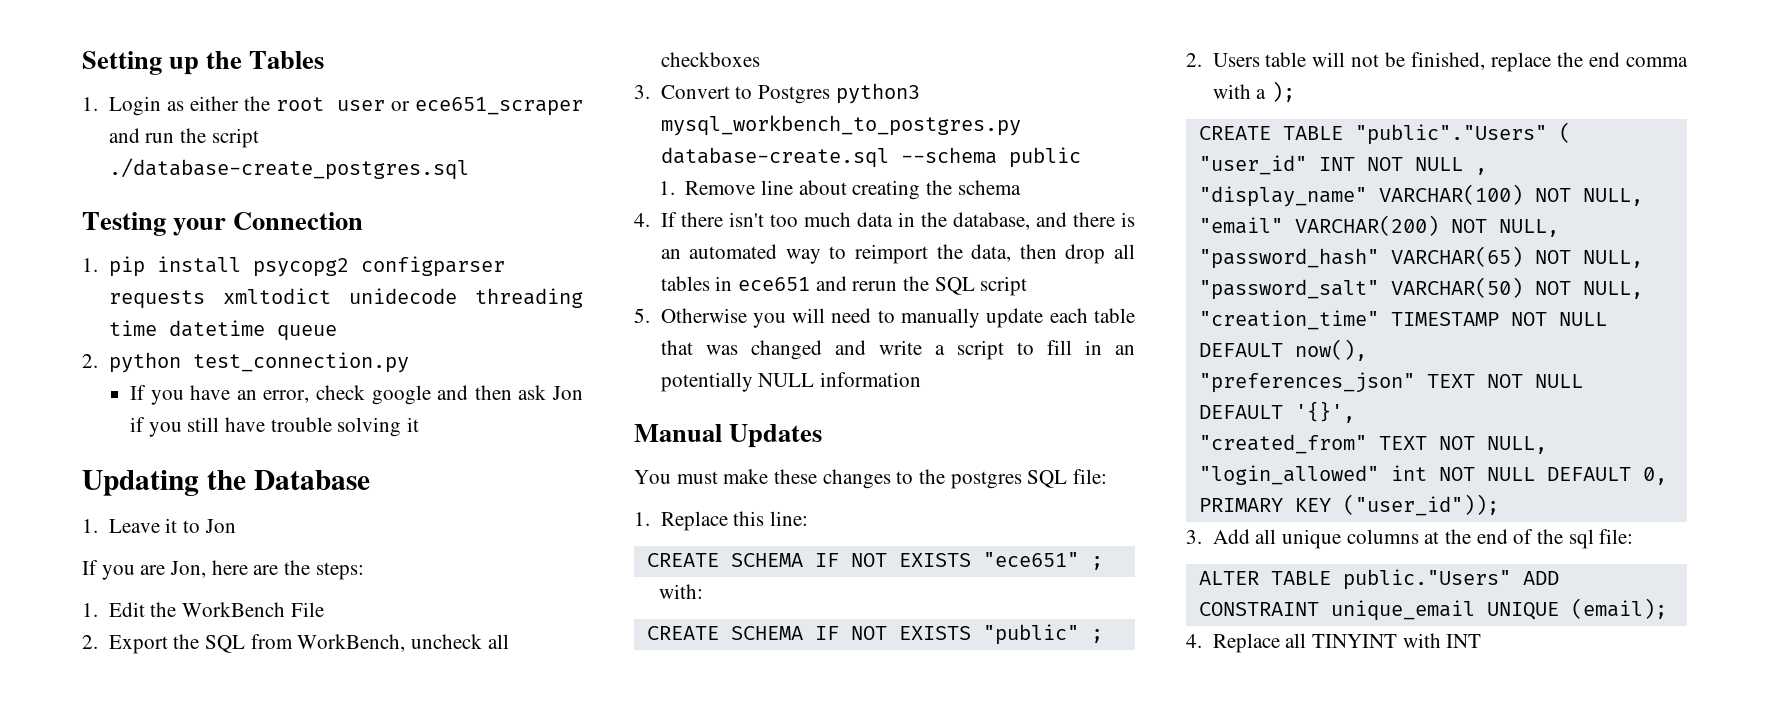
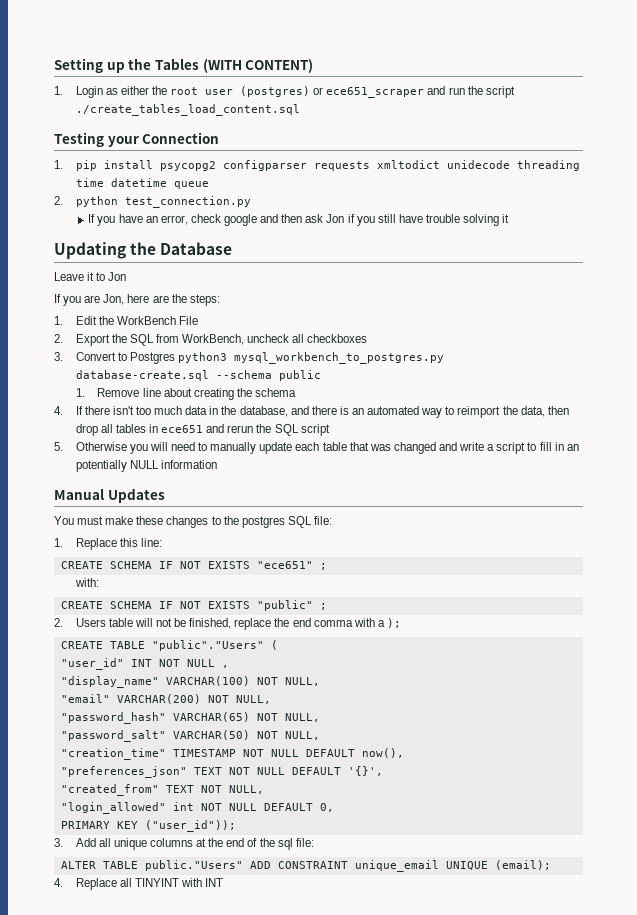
(325, 60) none -> [202,59,314,73] (WITH CONTENT)
(385, 105) none -> [240,86,311,97] (postgres)
[108,158,469,180] ./database-create_postgres.sql -> [75,104,300,116] ./create_tables_load_content.sql
[82,519,98,533] 1. -> (233, 248) none

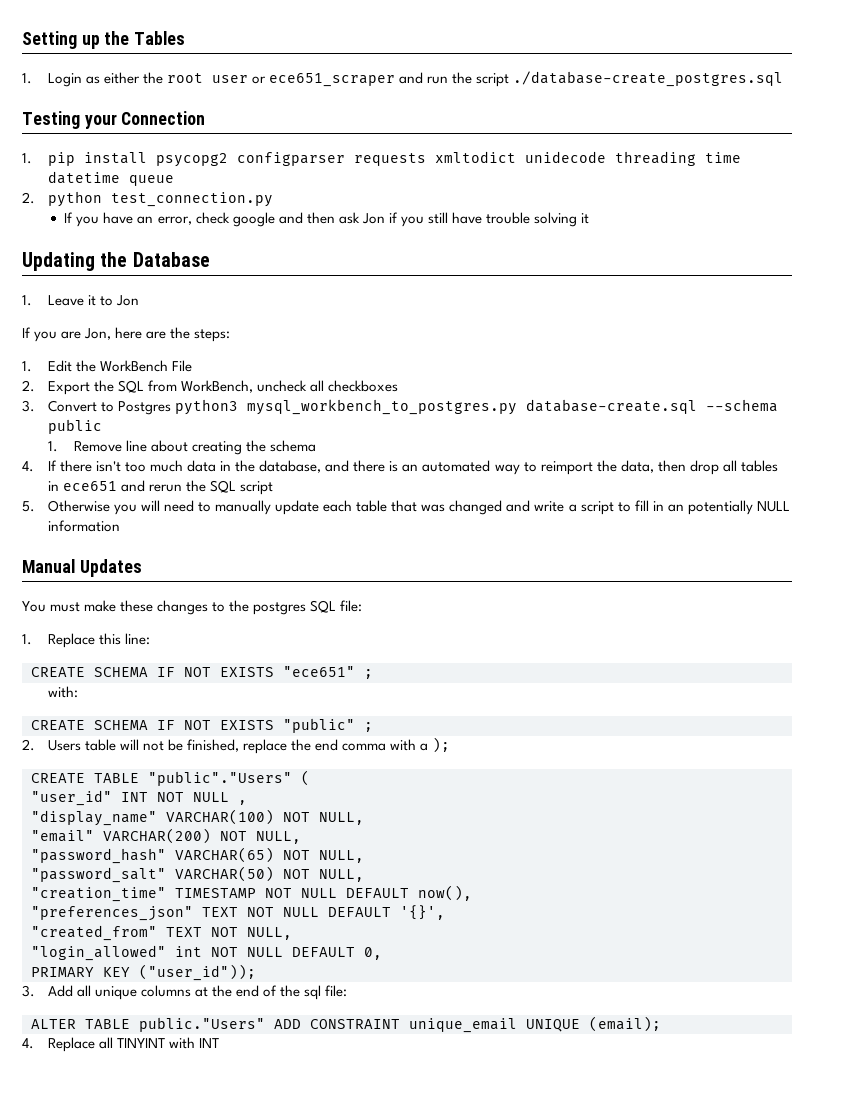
[202,59,314,73] (WITH CONTENT) -> (186, 38) none
[240,86,311,97] (postgres) -> (249, 79) none
[75,104,300,116] ./create_tables_load_content.sql -> [513,71,784,87] ./database-create_postgres.sql
(233, 248) none -> [22,295,32,306] 1.

